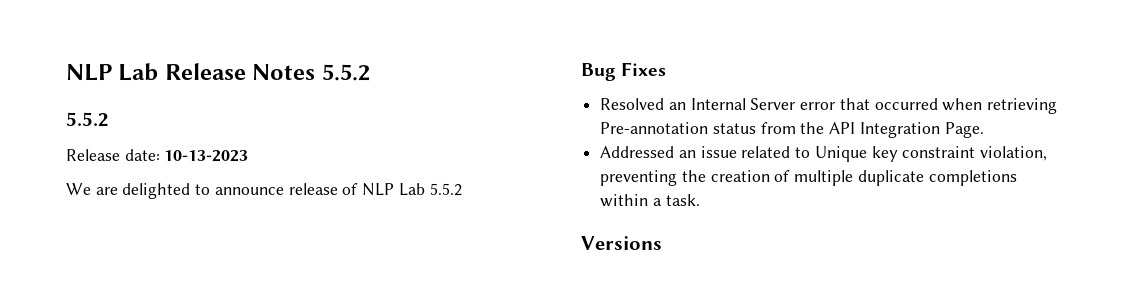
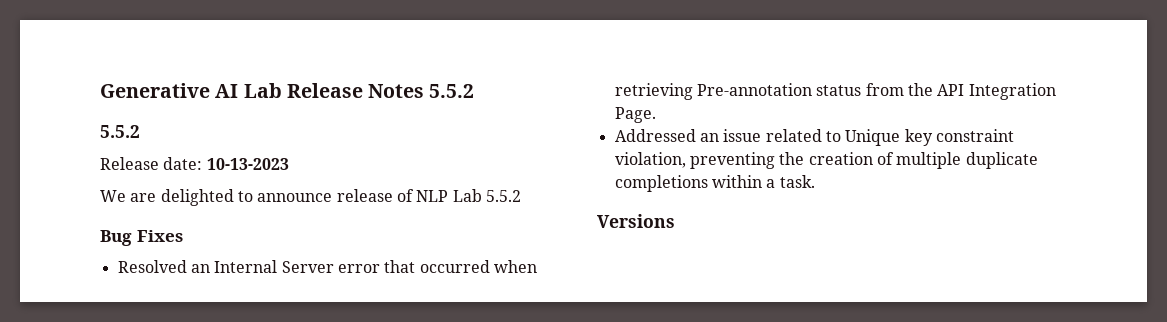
[66,64,112,81] NLP -> [100,83,239,98] Generative AI

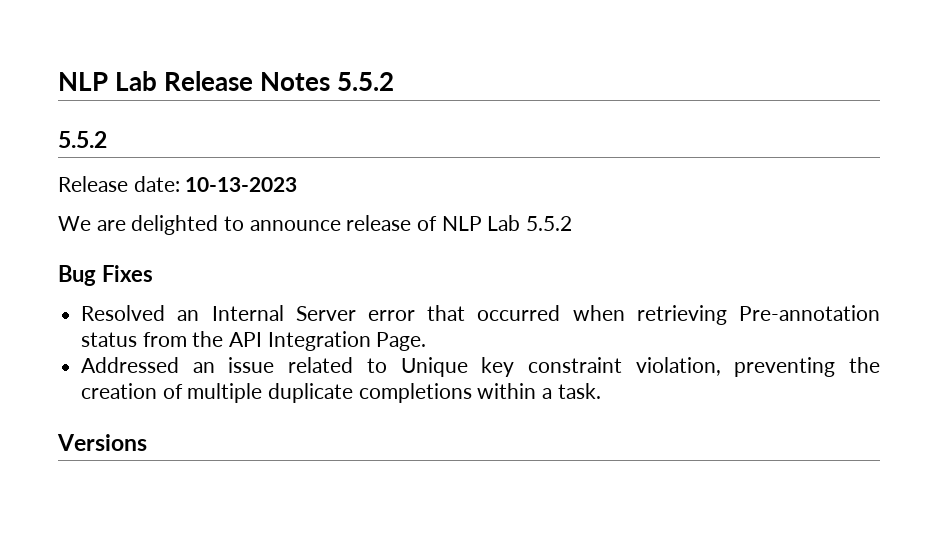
[100,83,239,98] Generative AI -> [58,72,108,91] NLP

